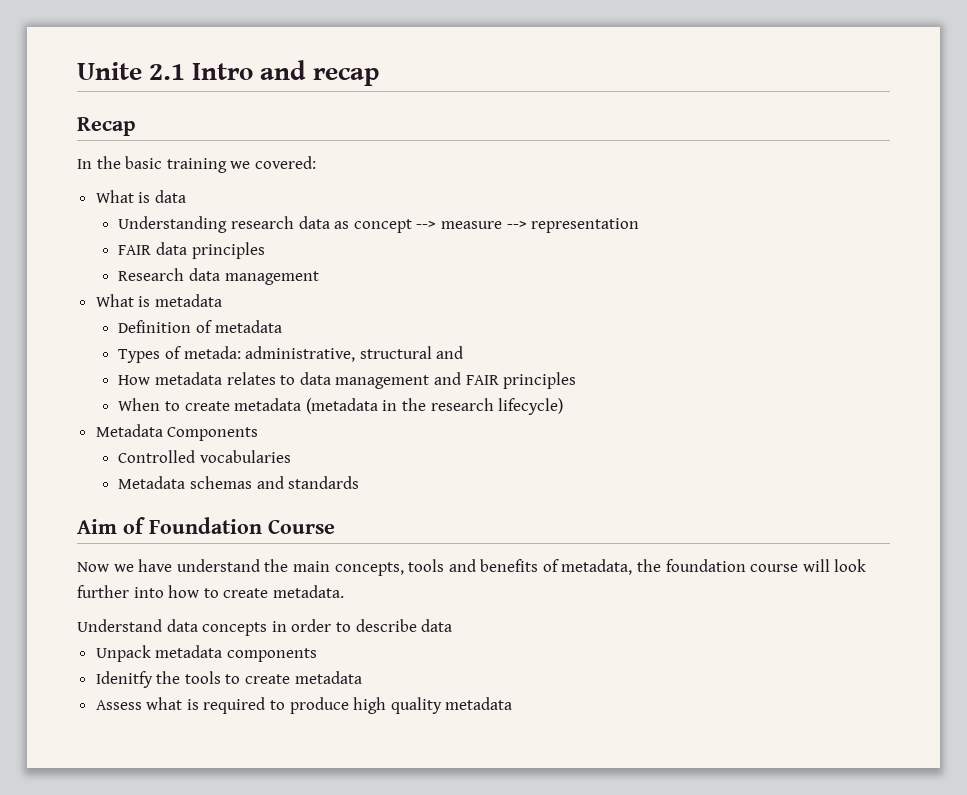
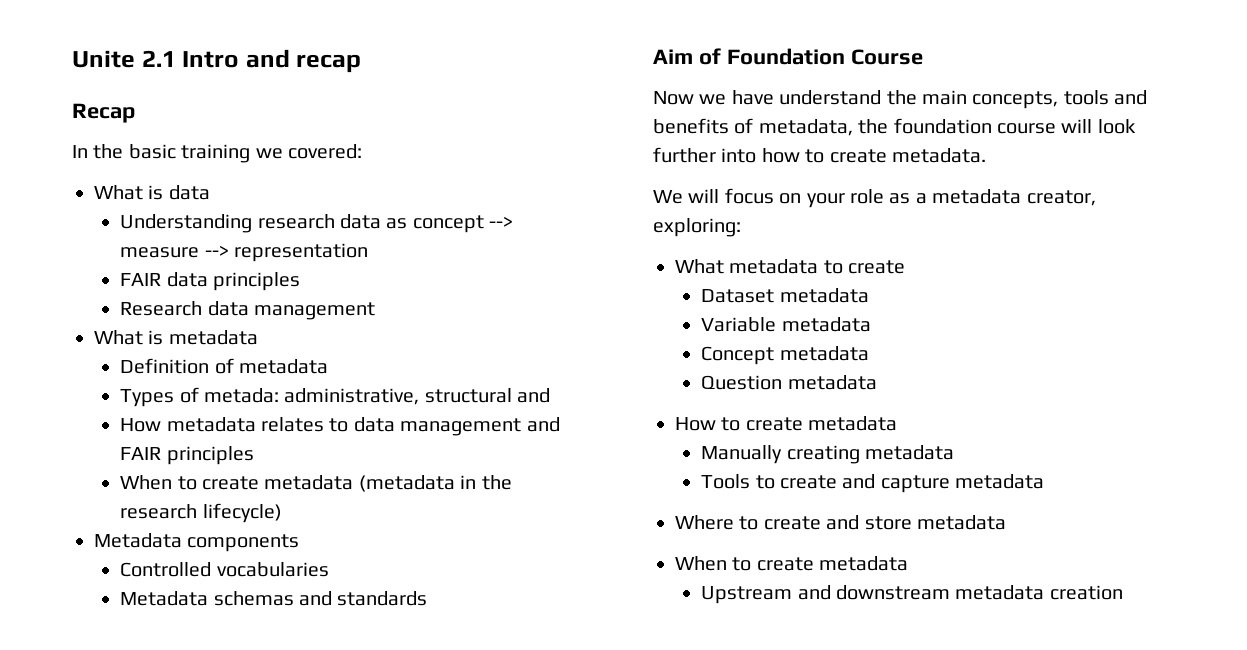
[167,427,259,441] Components -> [187,534,300,552] components
[77,619,453,636] [95,645,317,662] [95,671,362,688] [95,697,513,714] Understand data concepts in order to describe data // Unpack metadata components // Idenitfy the tools to create metadata // Assess what is required to produce high quality metadata -> [653,188,1096,208] [653,218,741,237] [675,259,906,274] [701,288,869,303] [701,317,871,332] [701,346,869,365] [701,375,877,390] [675,416,898,431] [701,445,955,464] [701,474,1045,493] [675,515,1006,530] [675,556,909,571] [701,585,1123,604] We will focus on your role as a metadata creator, exploring: // What metadata to create // Dataset metadata // Variable metadata // Concept metadata // Question metadata // How to create metadata // Manually creating metadata // Tools to create and capture metadata // Where to create and store metadata // When to create metadata // Upstream and downstream metadata creation

